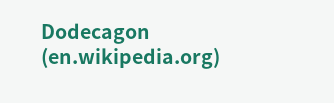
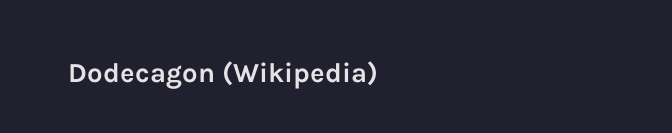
[41,47,220,69] (en.wikipedia.org) -> [222,61,379,89] (Wikipedia)

